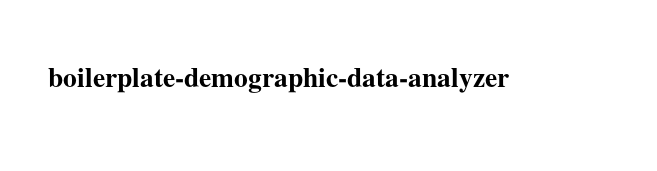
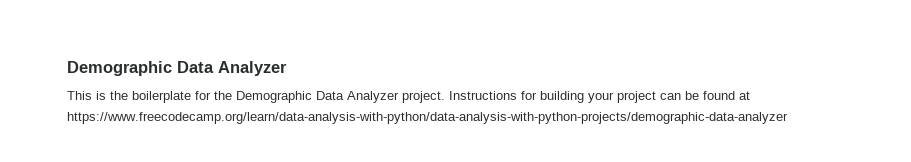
[48,68,509,93] boilerplate-demographic-data-analyzer -> [67,61,287,76] [67,91,750,103] [67,112,788,124] Demographic Data Analyzer // This is the boilerplate for the Demographic Data Analyzer project. Instructions for building your project can be found at https://www.freecodecamp.org/learn/data-analysis-with-python/data-analysis-with-python-projects/demographic-data-analyzer

